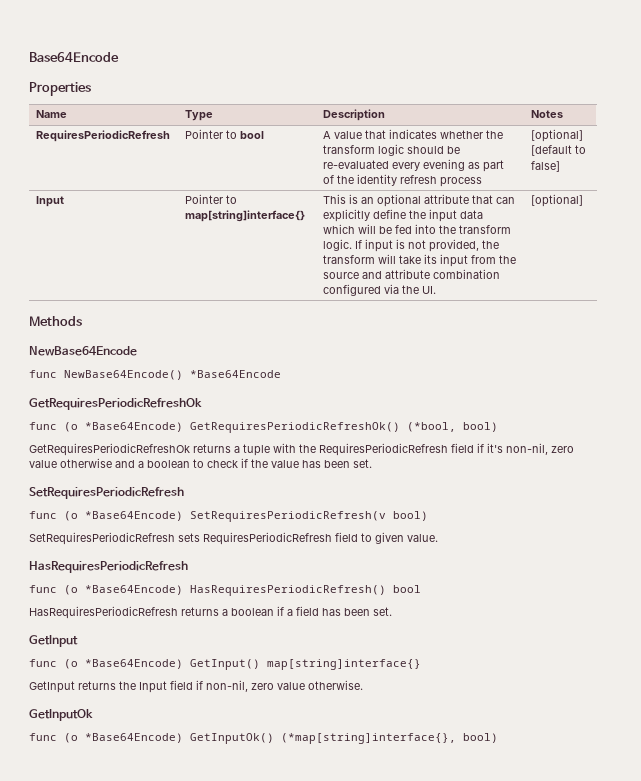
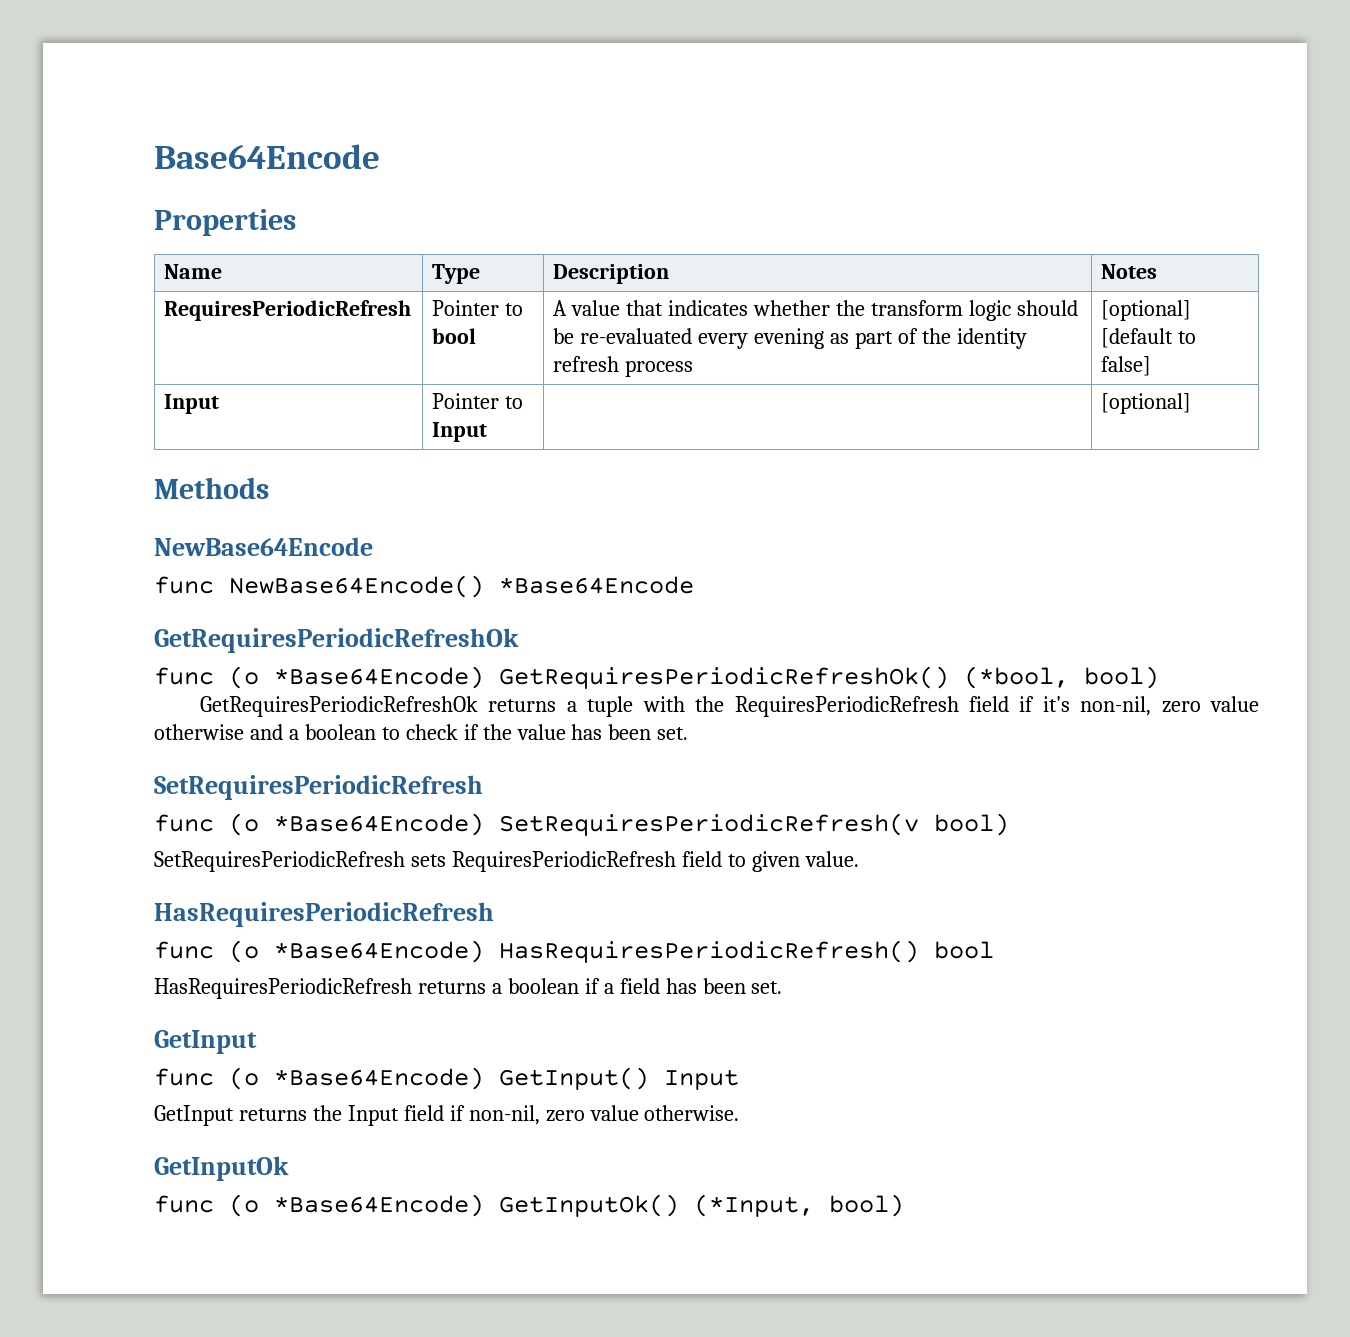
[185,210,306,222] [323,194,516,207] [323,209,484,222] [323,224,512,234] [323,239,500,252] [323,254,517,267] [323,269,501,279] [323,284,437,296] map[string]interface{} | This is an optional attribute that can explicitly define the input data which will be fed into the transform logic. If input is not provided, the transform will take its input from the source and attribute combination configured via the UI. -> [432,422,488,442] Input |
[267,659,421,670] map[string]interface{} -> [664,1069,739,1090] Input
[281,733,456,744] (*map[string]interface{}, -> [694,1194,814,1217] (*Input,

